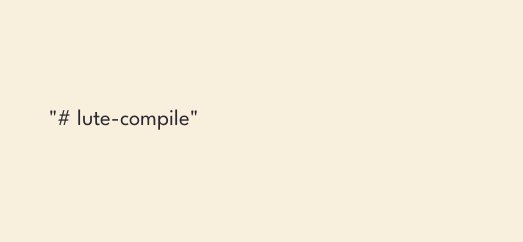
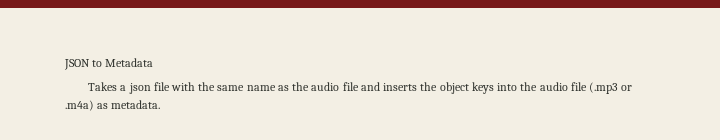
[49,109,199,130] "# lute-compile" -> [64,58,154,70] [88,82,633,94] [65,100,161,111] JSON to Metadata // Takes a json file with the same name as the audio file and inserts the object keys into the audio file (.mp3 or .m4a) as metadata.

